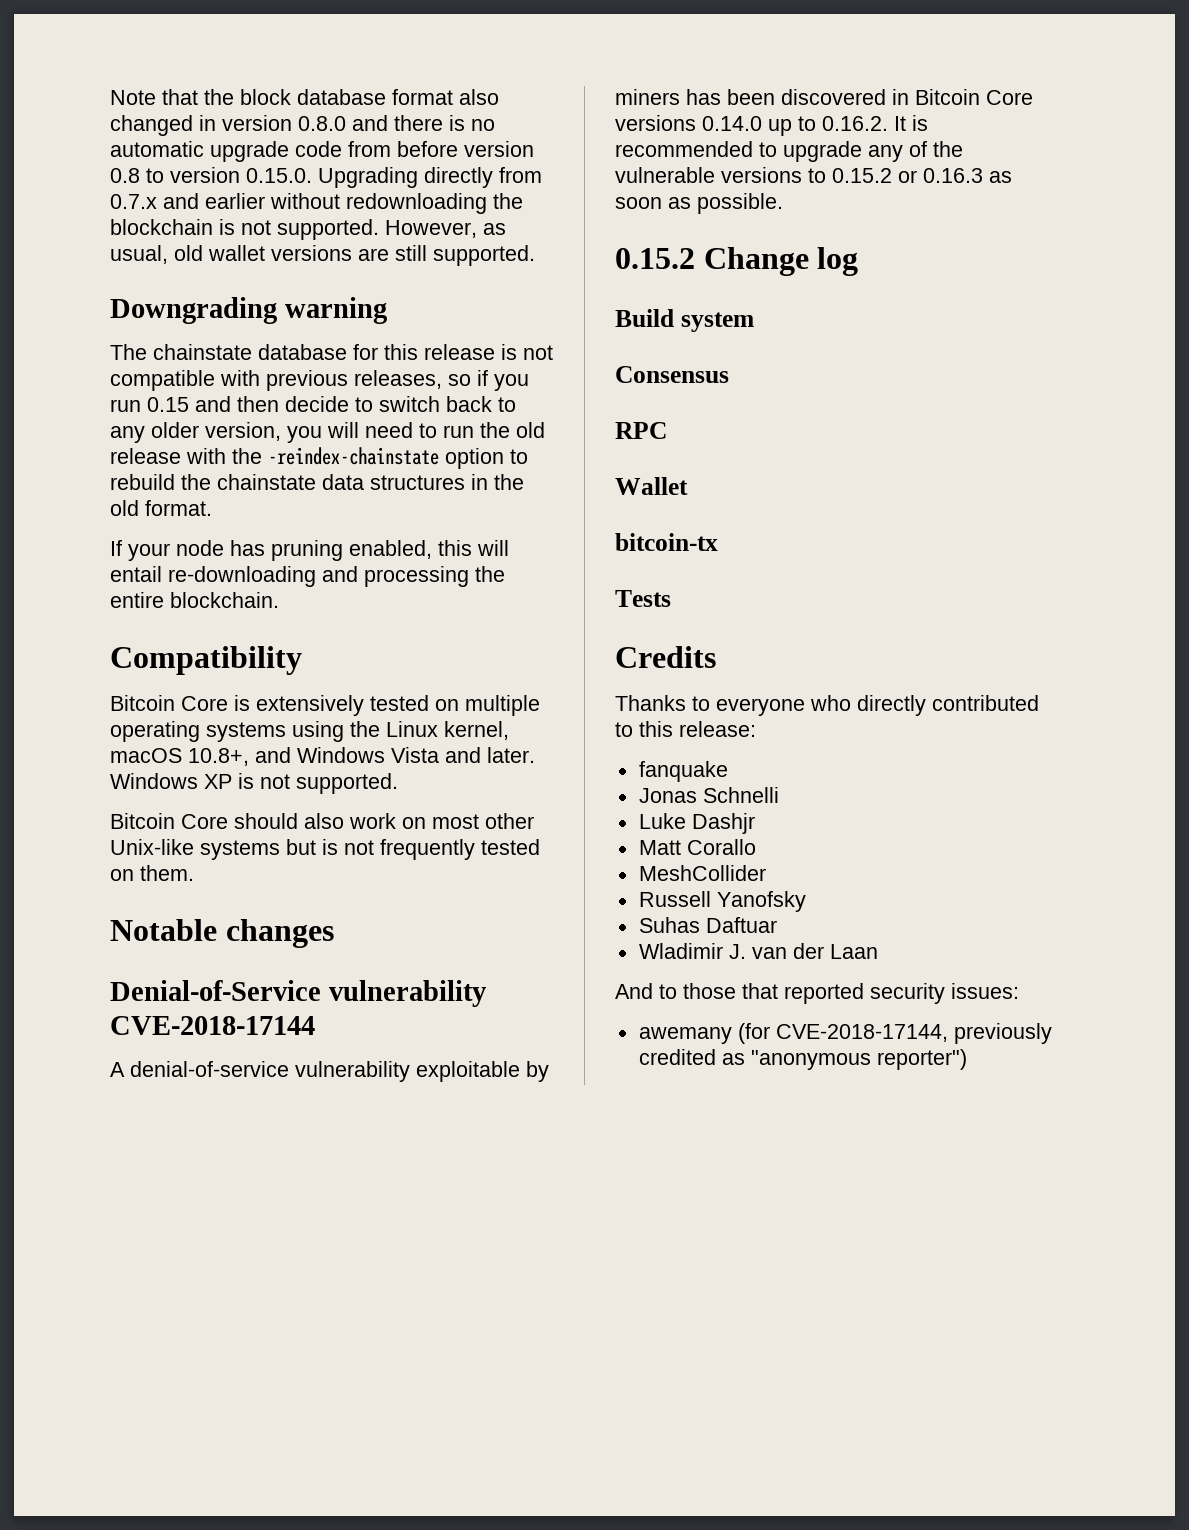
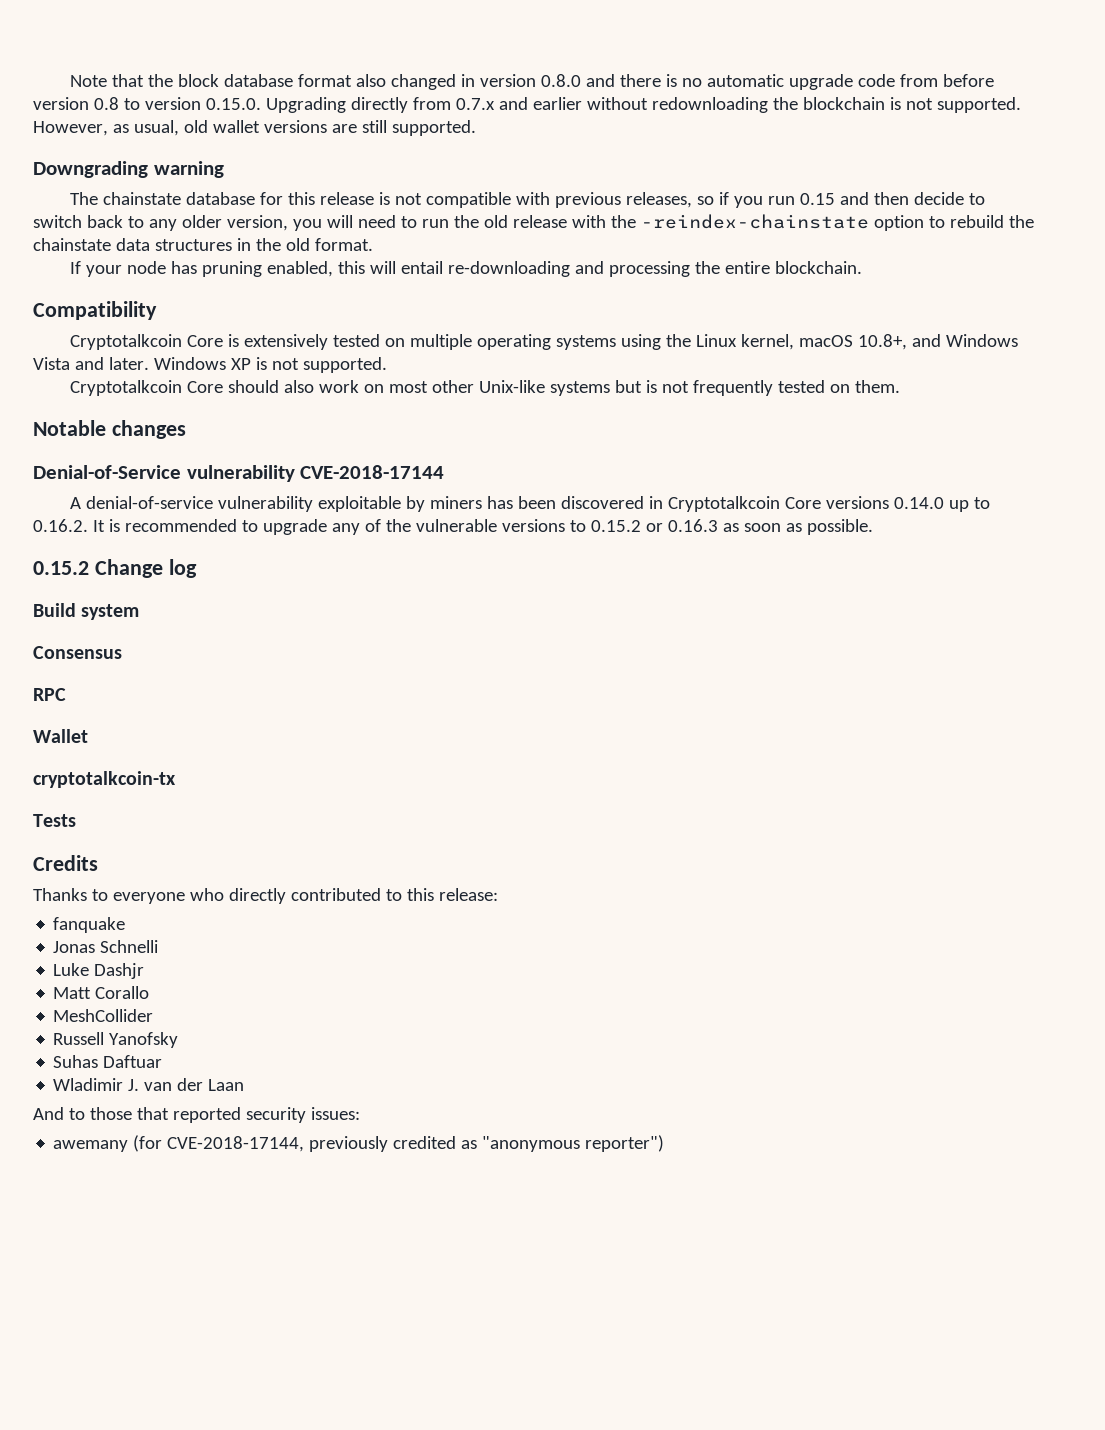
[110,695,175,711] Bitcoin -> [70,334,183,350] Cryptotalkcoin
[110,813,175,829] Bitcoin -> [70,380,183,396] Cryptotalkcoin
[915,89,980,105] Bitcoin -> [668,496,781,512] Cryptotalkcoin
[615,533,718,551] bitcoin-tx -> [33,771,176,788] cryptotalkcoin-tx

